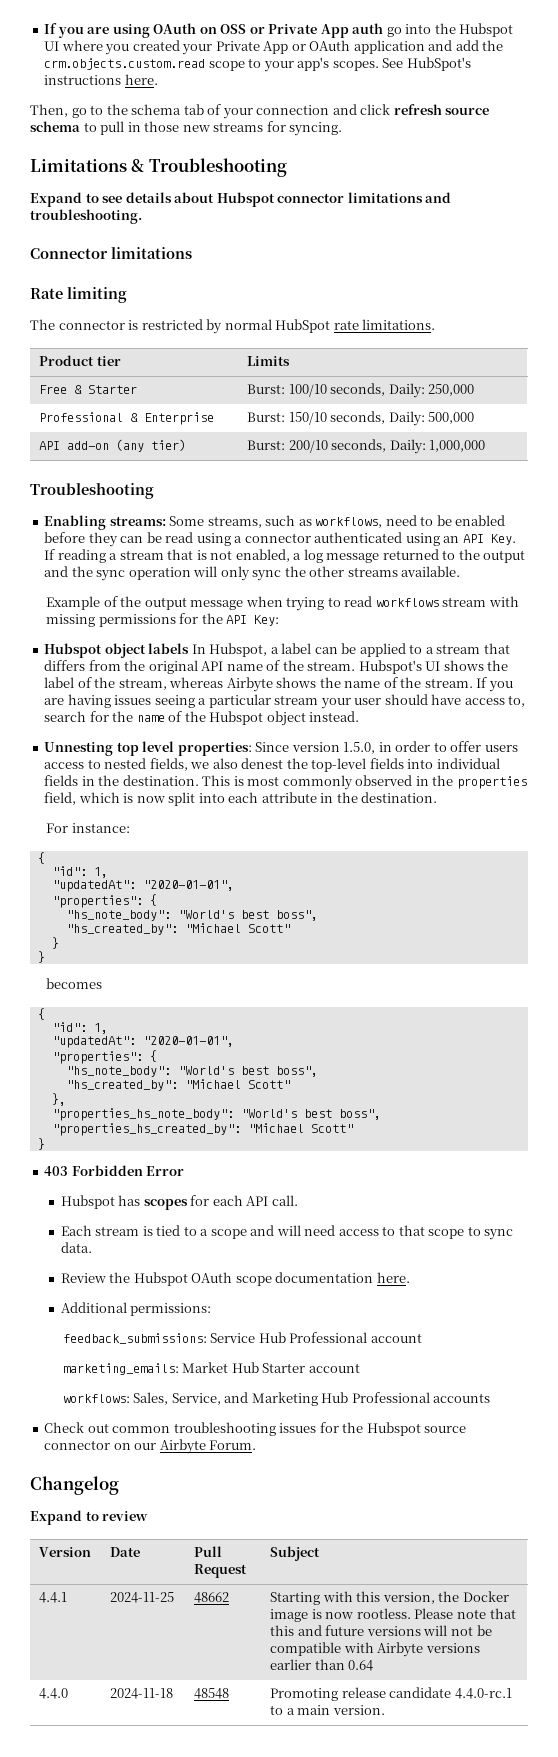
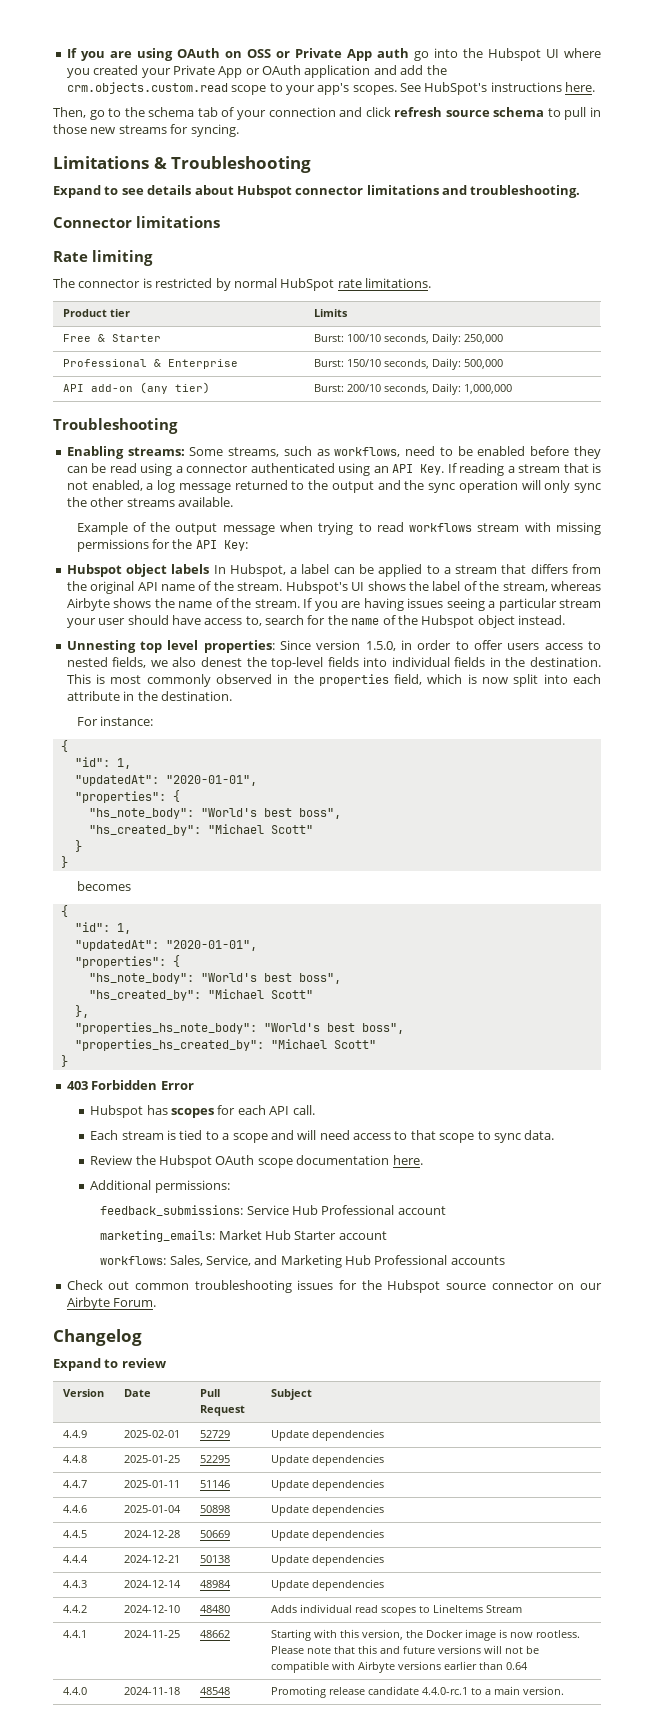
(321, 1553) none -> [62,1430,87,1438] [123,1430,180,1438] [199,1430,230,1438] [270,1429,384,1441] [62,1455,87,1463] [123,1455,180,1463] [199,1455,230,1463] [270,1454,384,1466] [62,1480,87,1488] [123,1480,180,1488] [199,1480,230,1488] [270,1479,384,1491] [62,1505,87,1513] [123,1505,181,1513] [199,1505,230,1513] [270,1504,384,1516] [62,1530,87,1538] [123,1530,180,1538] [199,1530,230,1538] [270,1529,384,1541] [62,1555,88,1563] [123,1555,180,1563] [199,1555,230,1563] [270,1554,384,1566] [62,1580,87,1588] [123,1580,181,1588] [199,1580,231,1588] [270,1579,384,1591] [62,1605,87,1613] [123,1605,180,1613] [199,1605,230,1613] [270,1604,522,1616] // 4.4.9 | 2025-02-01 | 52729 | Update dependencies // 4.4.8 | 2025-01-25 | 52295 | Update dependencies // 4.4.7 | 2025-01-11 | 51146 | Update dependencies // 4.4.6 | 2025-01-04 | 50898 | Update dependencies // 4.4.5 | 2024-12-28 | 50669 | Update dependencies // 4.4.4 | 2024-12-21 | 50138 | Update dependencies // 4.4.3 | 2024-12-14 | 48984 | Update dependencies // 4.4.2 | 2024-12-10 | 48480 | Adds individual read scopes to LineItems Stream

